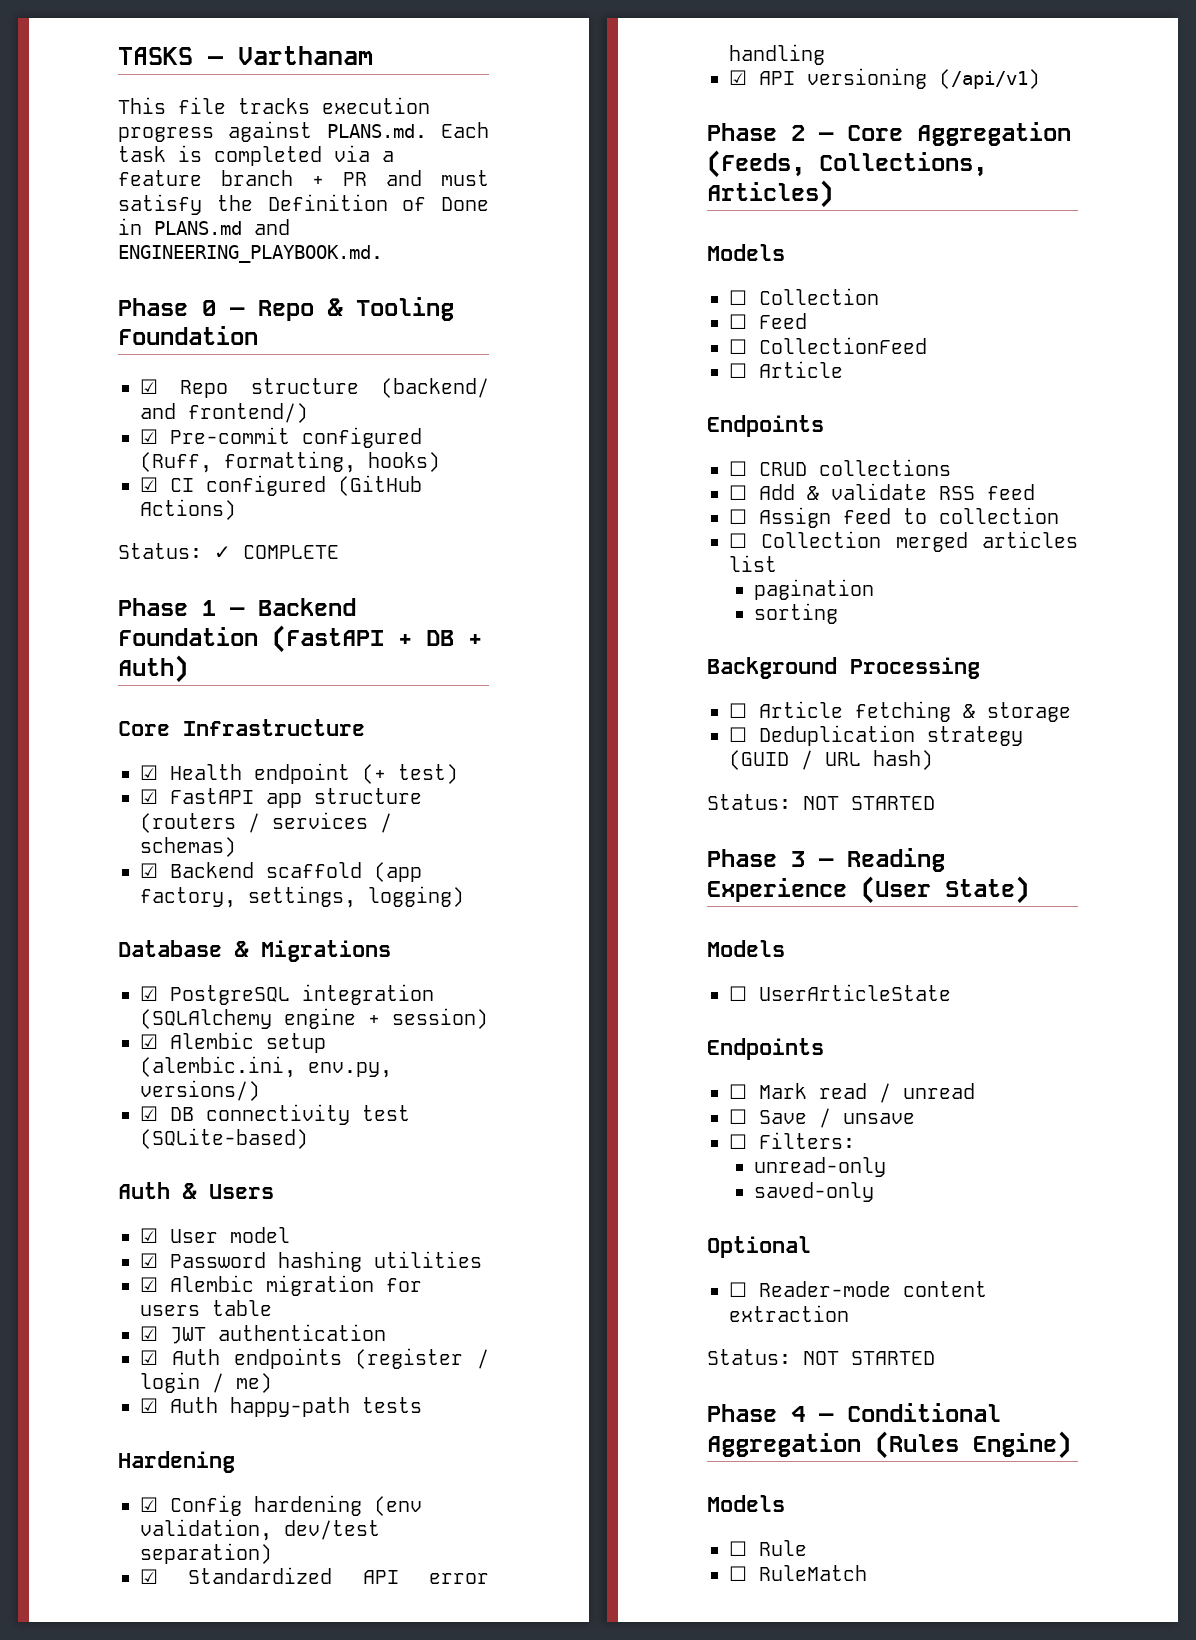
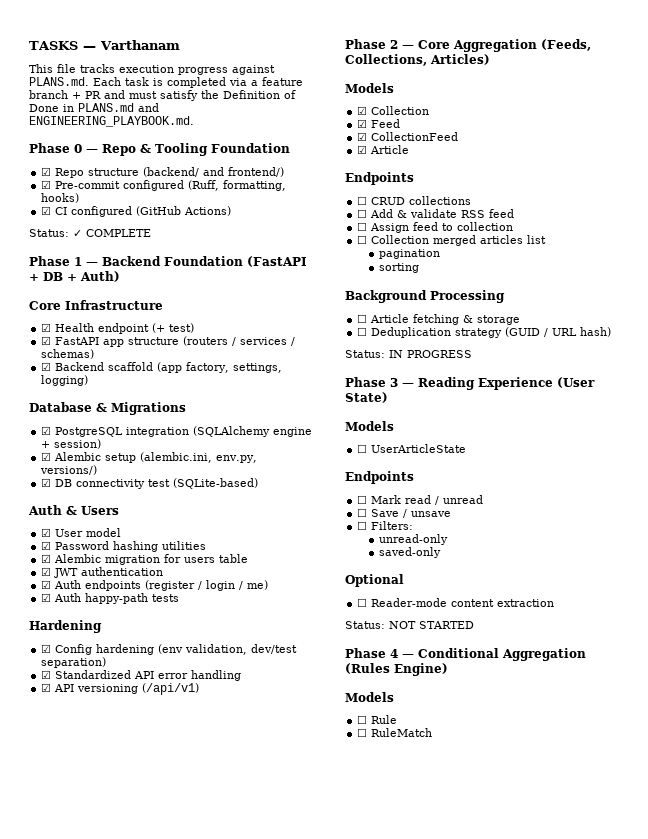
[729,290,747,305] ☐ -> [357,106,368,115] ☑
[729,314,747,329] ☐ -> [357,119,368,128] ☑
[729,339,747,354] ☐ -> [357,132,368,141] ☑
[729,363,747,378] ☐ -> [357,145,368,154] ☑
[803,796,935,810] NOT STARTED -> [389,350,472,358] IN PROGRESS

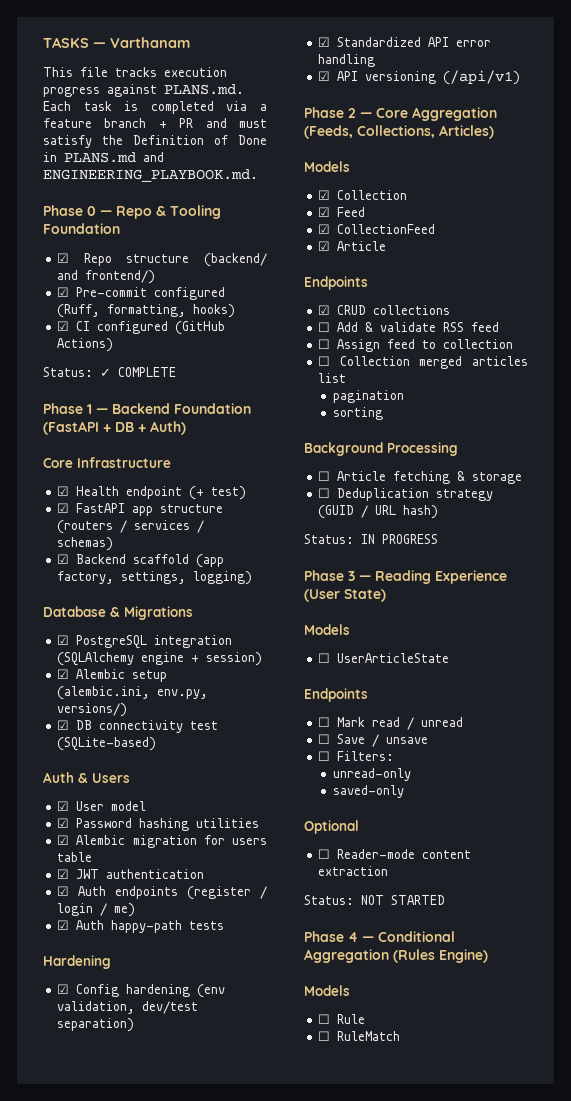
[357,196,368,205] ☐ -> [318,305,331,315] ☑

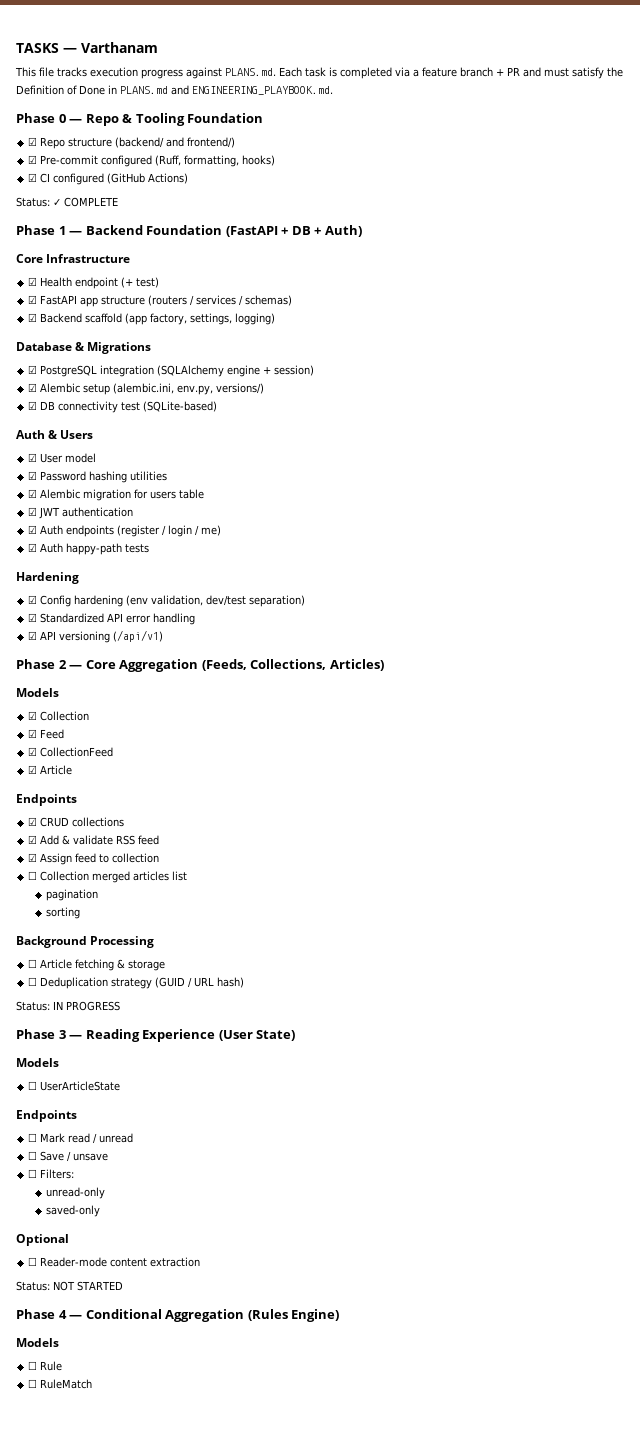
[318,322,331,332] ☐ -> [28,835,38,844] ☑
[318,339,331,349] ☐ -> [28,853,38,862] ☑

